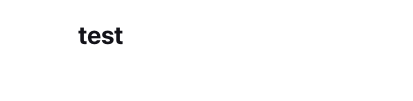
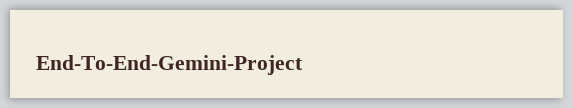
[78,27,123,45] test -> [36,55,303,75] End-To-End-Gemini-Project

